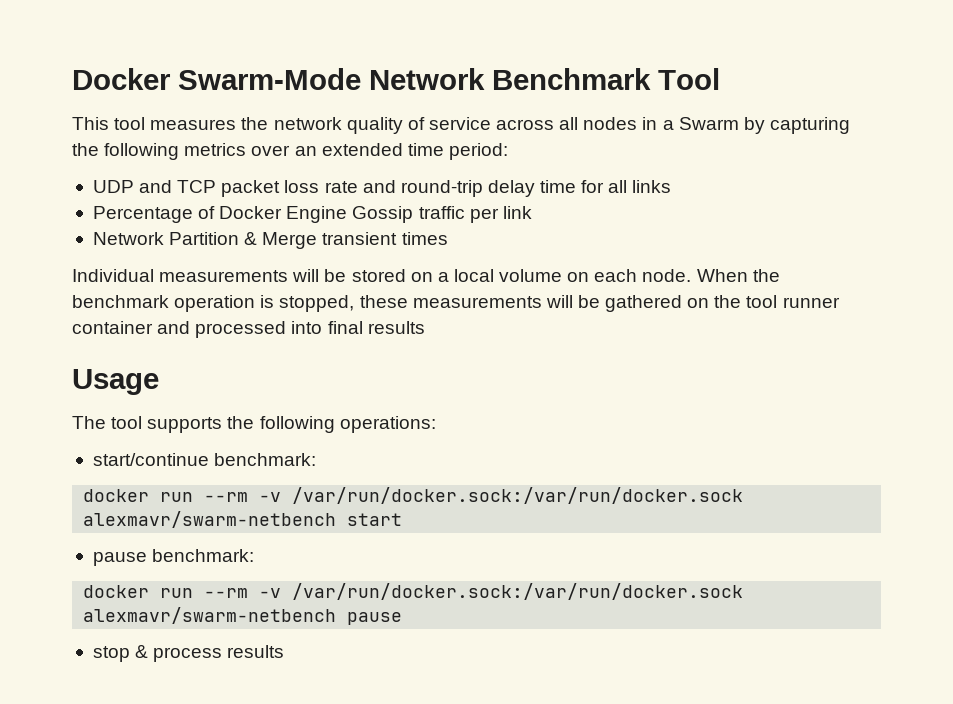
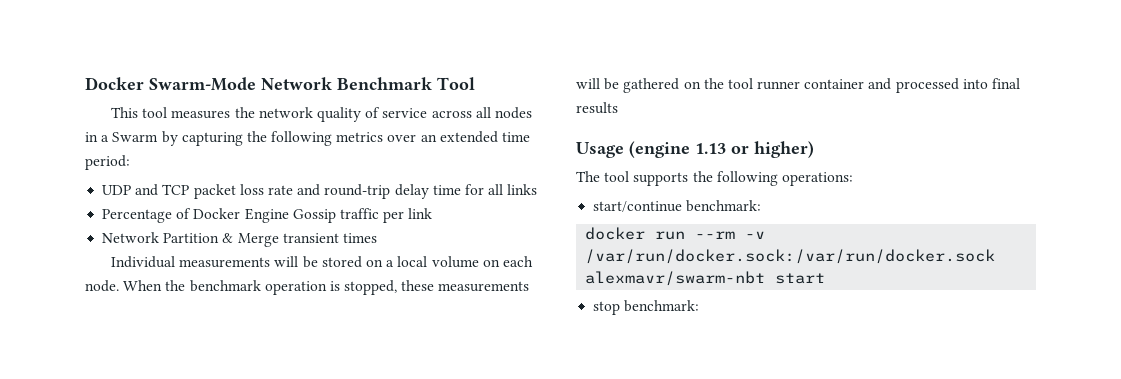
(159, 382) none -> [629,141,814,158] (engine 1.13 or higher)
[83,511,337,528] alexmavr/swarm-netbench -> [585,271,766,286] alexmavr/swarm-nbt
[92,549,255,566] [83,583,744,600] [83,607,403,625] [92,645,285,662] pause benchmark: // docker run --rm -v /var/run/docker.sock:/var/run/docker.sock alexmavr/swarm-netbench pause // stop & process results -> [593,300,700,315] stop benchmark:

